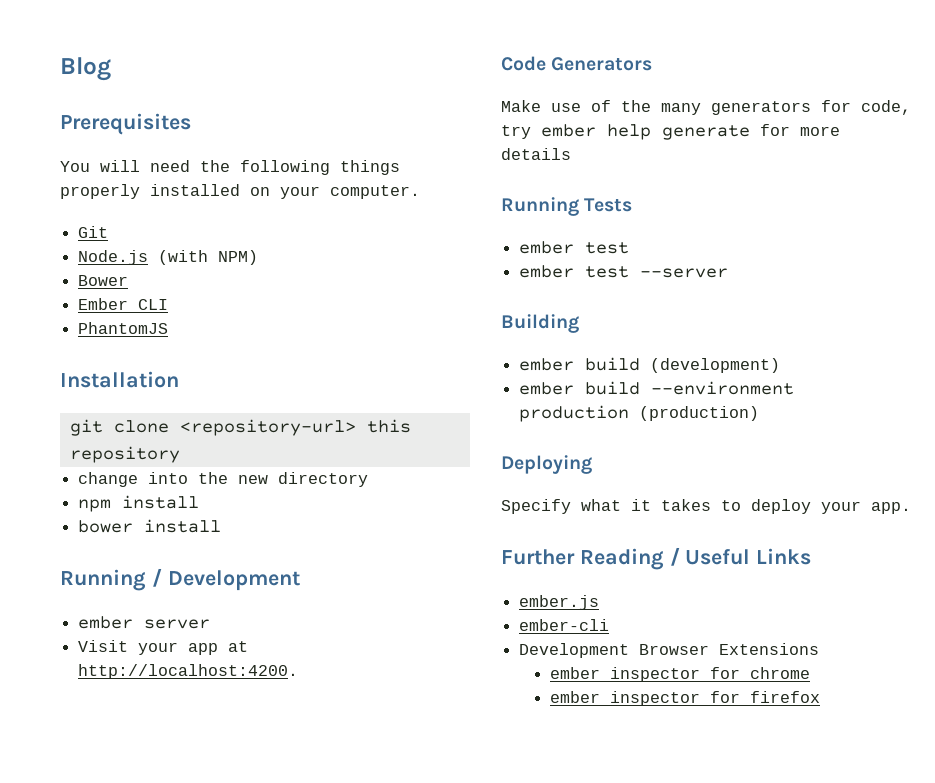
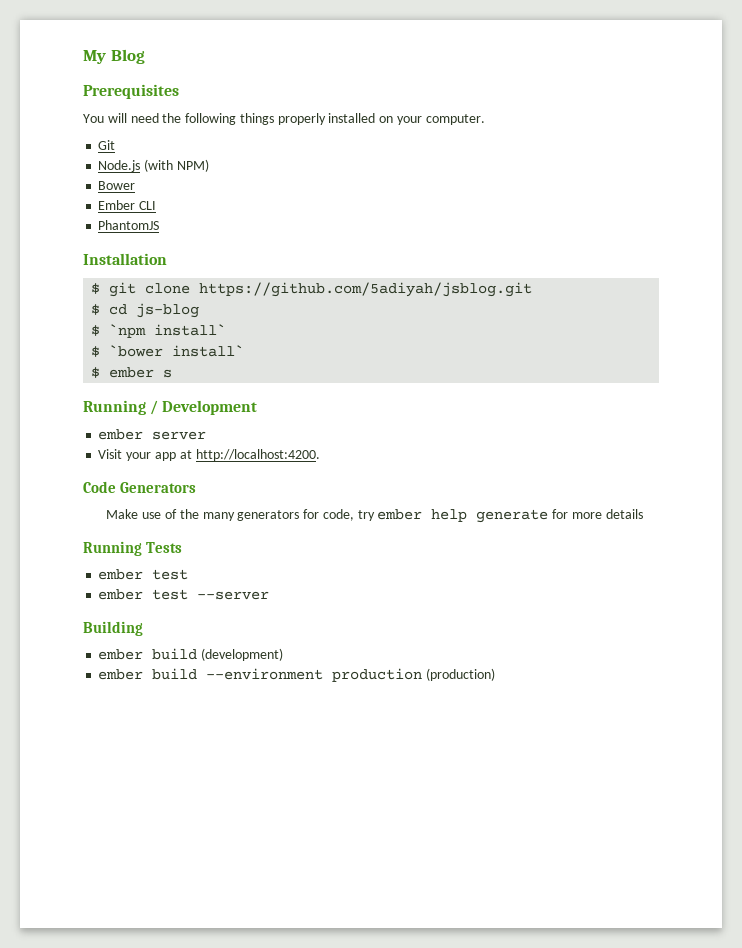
(60, 69) none -> [83,50,106,64] My
(179, 379) none -> [91,283,101,294] $
[179,419,411,436] [69,446,180,463] [78,472,369,487] [78,495,200,512] [78,519,222,533] <repository-url> this repository // change into the new directory // npm install // bower install -> [199,282,533,297] [91,303,200,318] [91,324,227,338] [91,345,245,357] [91,367,173,378] https://github.com/5adiyah/jsblog.git // $ cd js-blog // $ `npm install` // $ `bower install` // $ ember s
[501,455,592,474] [501,499,911,514] [501,547,812,570] [519,595,600,610] [519,619,610,631] [519,643,820,658] [549,667,810,682] [549,691,820,706] // Deploying // Specify what it takes to deploy your app. // Further Reading / Useful Links // ember.js // ember-cli // Development Browser Extensions // ember inspector for chrome // ember inspector for firefox -> (496, 674) none

